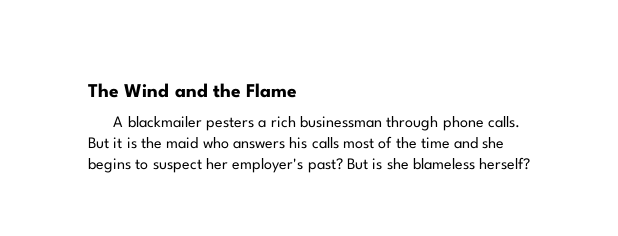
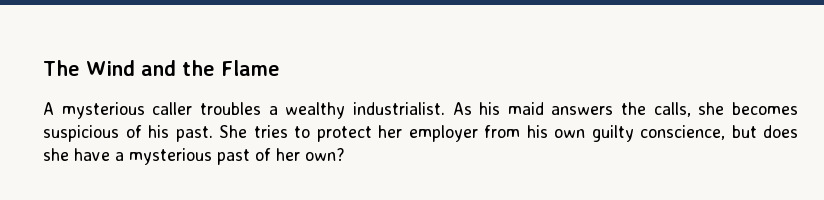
[127,116,520,131] [88,136,505,149] [88,157,531,173] blackmailer pesters a rich businessman through phone calls. But it is the maid who answers his calls most of the time and she begins to suspect her employer's past? But is she blameless herself? -> [61,102,798,119] [43,125,798,142] [43,148,345,165] mysterious caller troubles a wealthy industrialist. As his maid answers the calls, she becomes suspicious of his past. She tries to protect her employer from his own guilty conscience, but does she have a mysterious past of her own?

